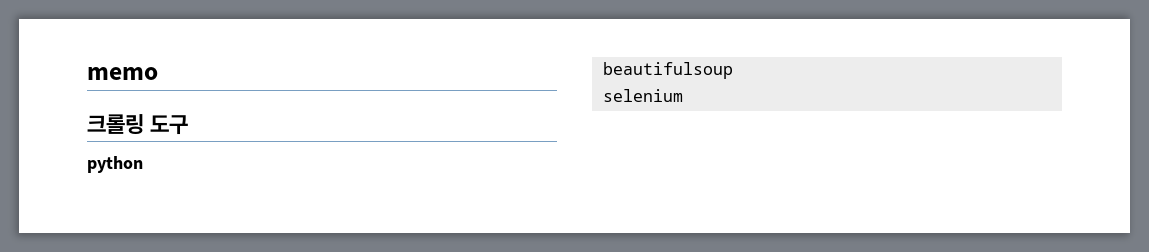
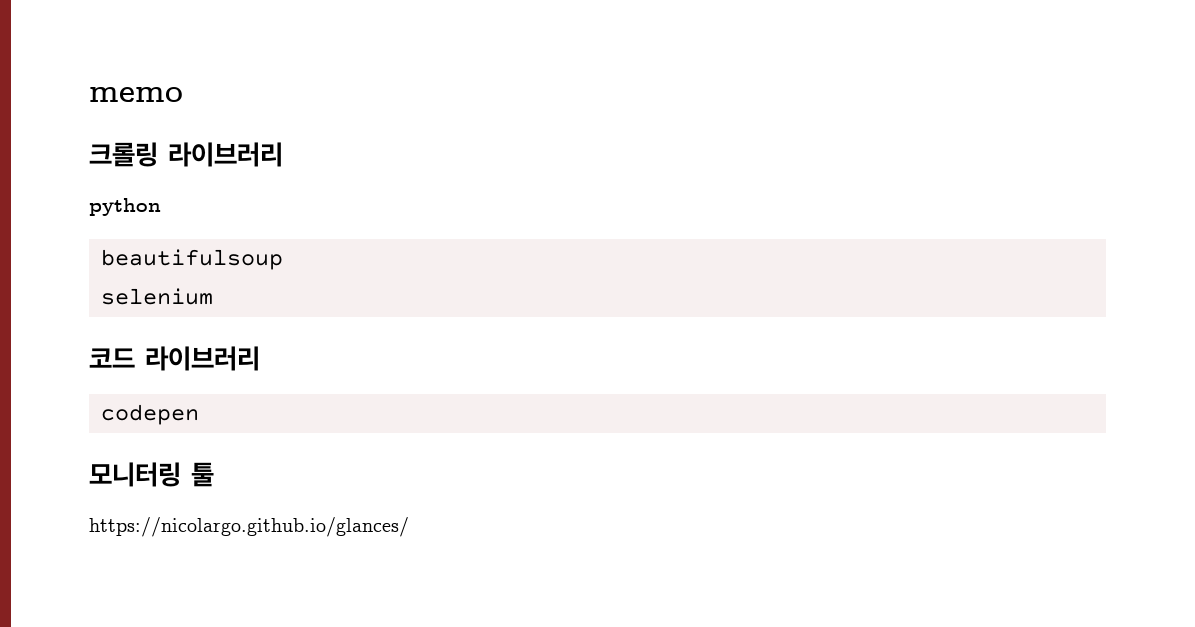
[150,115,189,135] 도구 -> [168,142,283,167] 라이브러리
(683, 95) none -> [89,346,260,371] [101,404,199,425] [89,462,214,487] [89,517,409,537] // 코드 라이브러리 // codepen // 모니터링 툴 // https://nicolargo.github.io/glances/

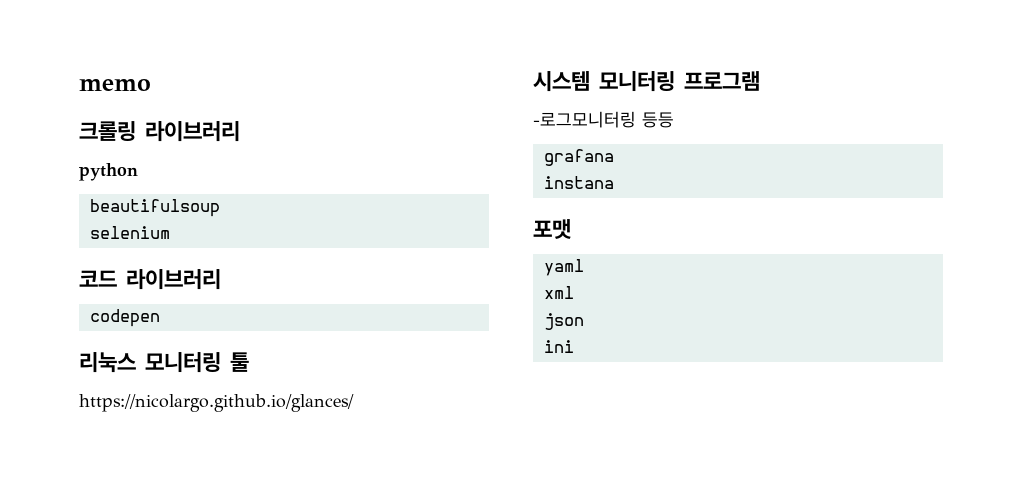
(199, 414) none -> [79,352,136,373] 리눅스
(409, 527) none -> [533,71,760,92] [533,111,674,128] [543,149,614,166] [543,176,614,189] [533,219,571,239] [543,259,584,276] [543,286,574,299] [543,313,584,330] [543,340,574,353] // 시스템 모니터링 프로그램 // -로그모니터링 등등 // grafana // instana // 포맷 // yaml // xml // json // ini

